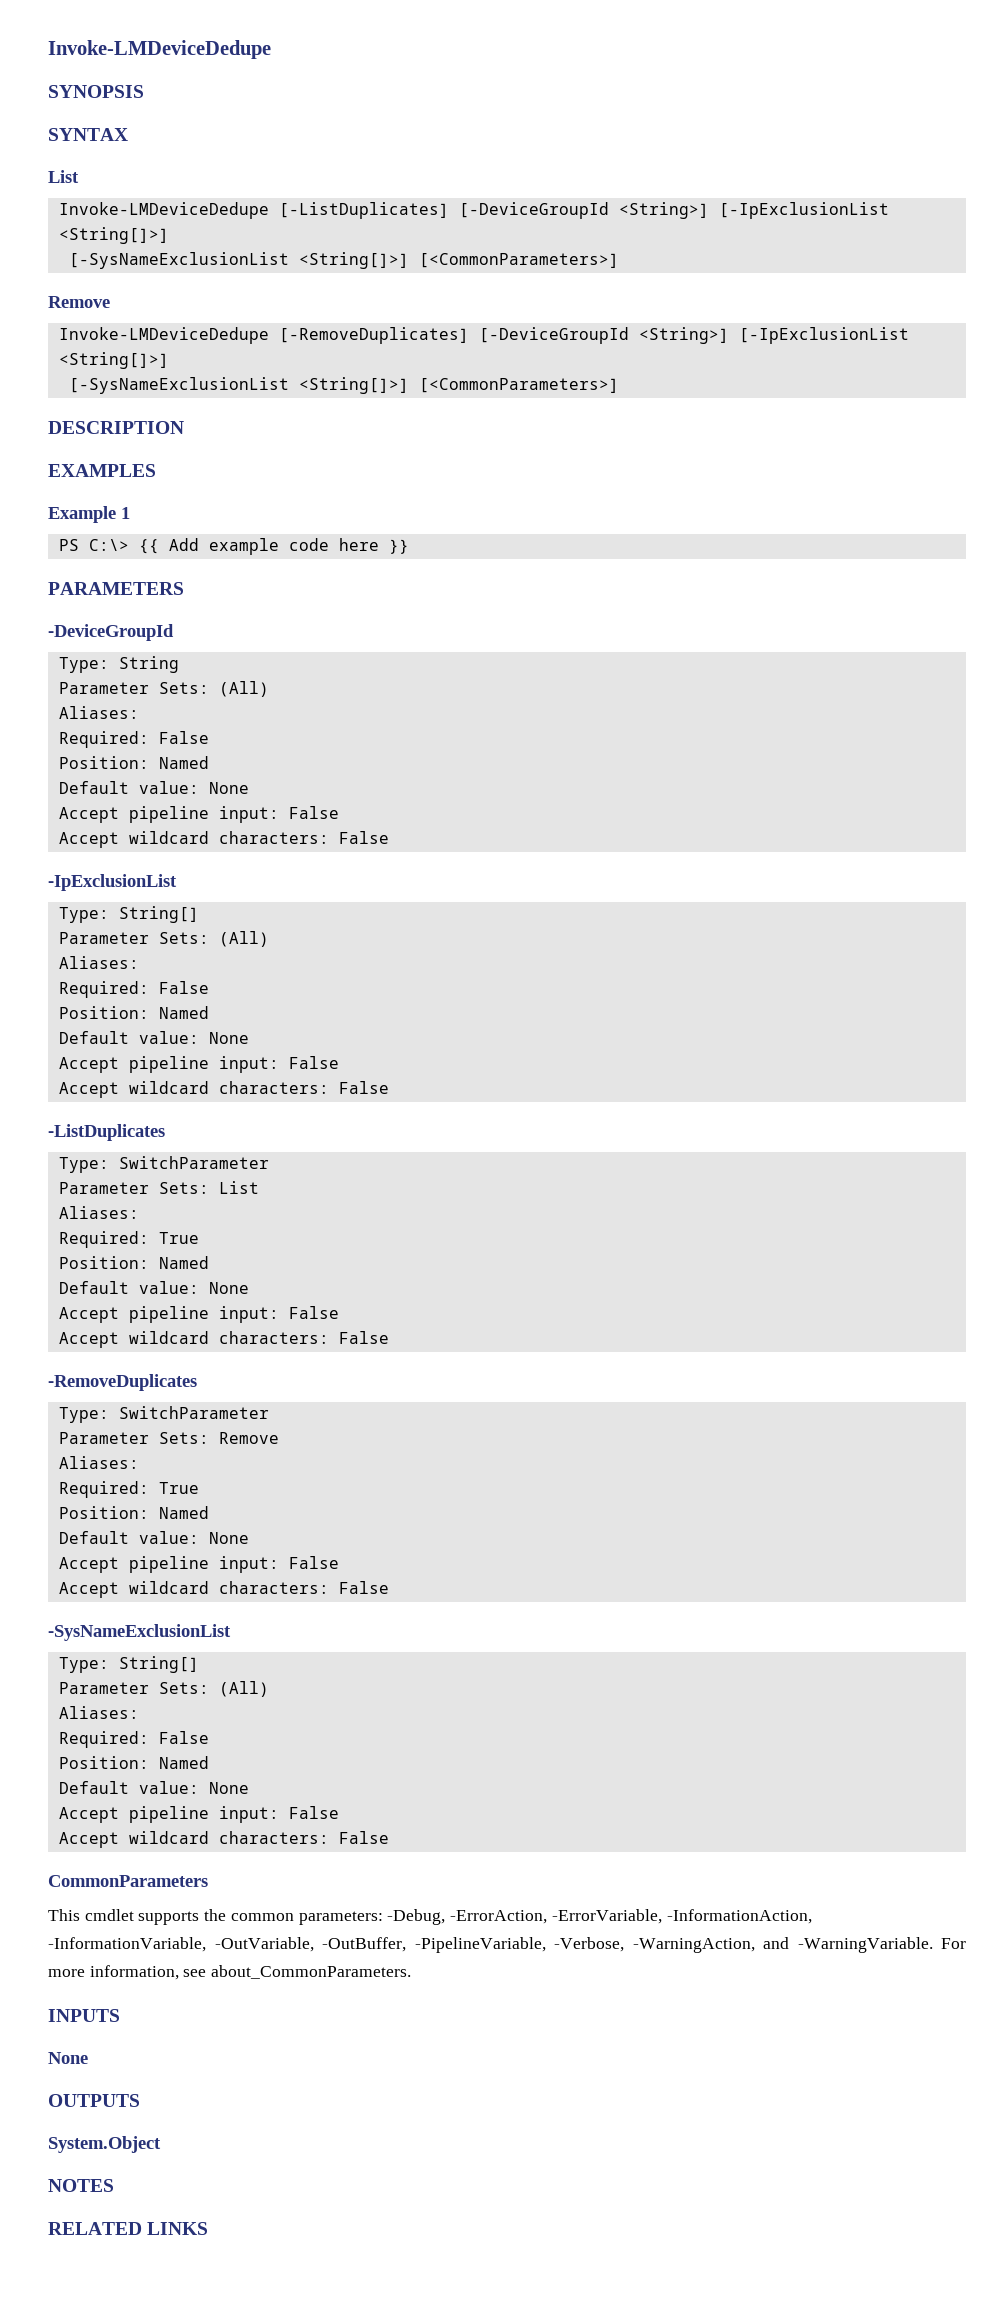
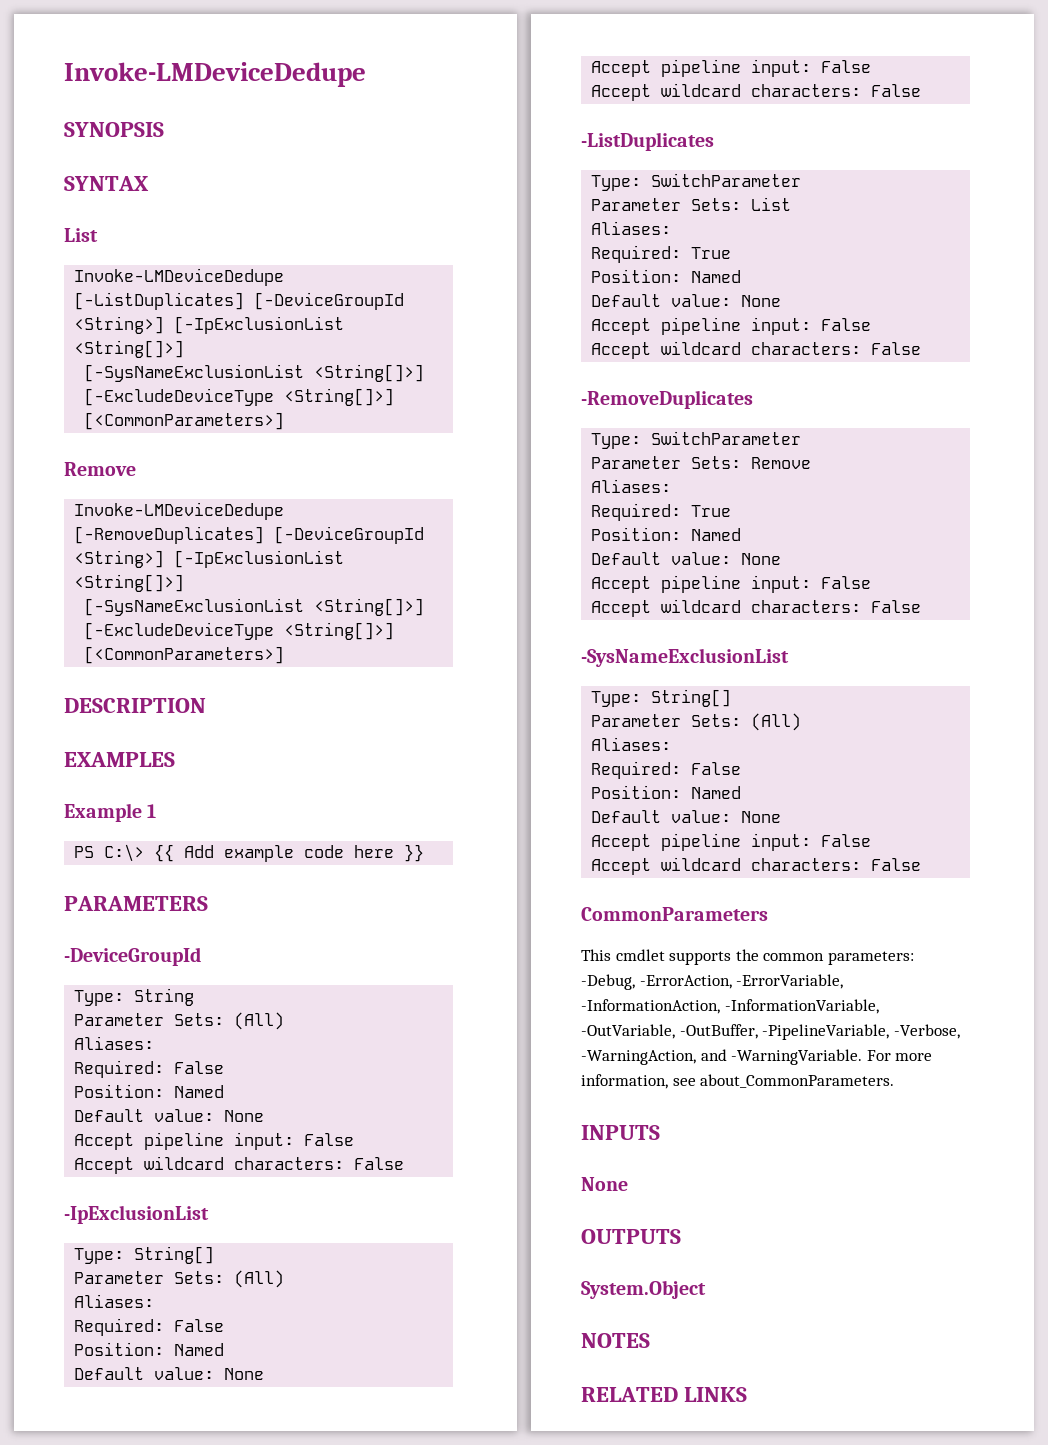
(409, 260) none -> [84,388,395,406] [-ExcludeDeviceType <String[]>]
(409, 385) none -> [84,622,395,640] [-ExcludeDeviceType <String[]>]

